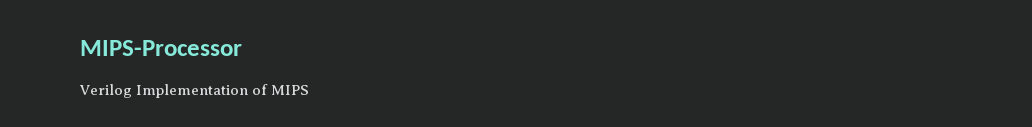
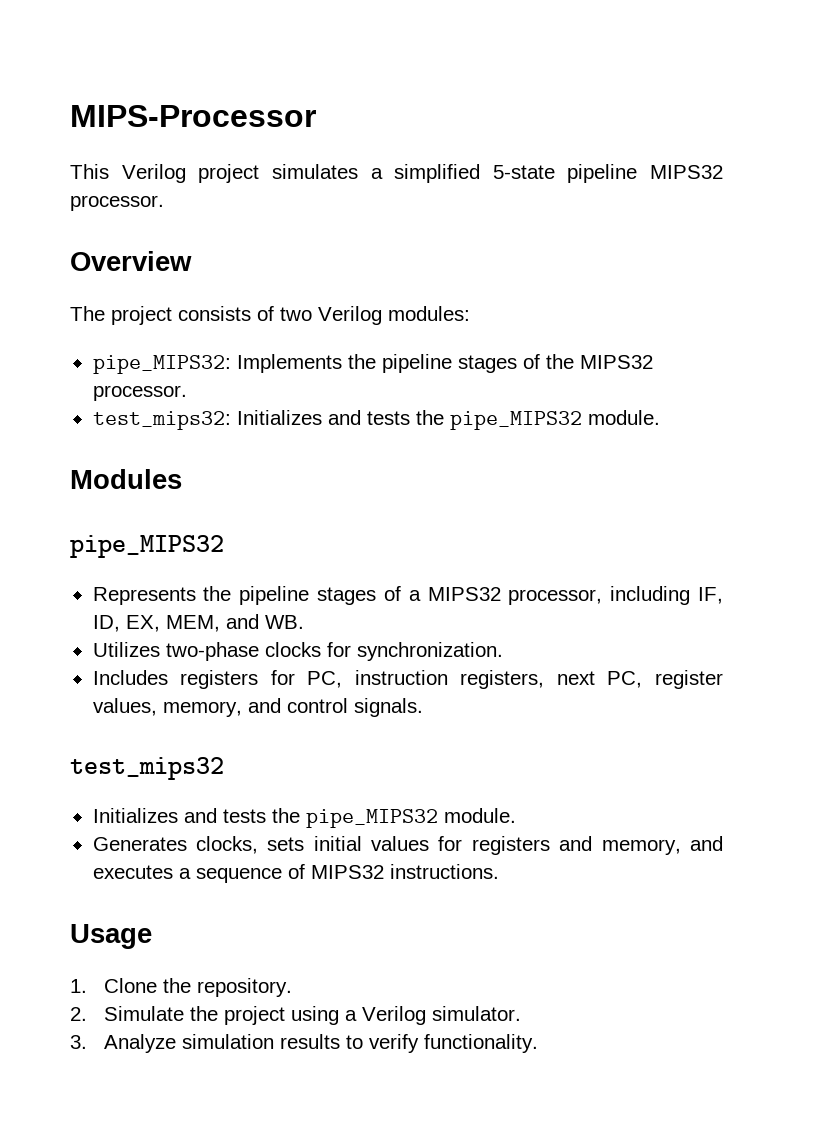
[79,84,310,98] Verilog Implementation of MIPS -> [70,164,723,183] [70,195,164,211] [70,251,192,271] [70,306,470,325] [92,354,653,374] [92,385,187,401] [92,410,660,430] [70,469,182,489] [70,535,224,558] [92,586,723,605] [92,614,304,632] [92,642,503,661] [92,670,723,689] [92,698,423,717] [70,757,224,780] [92,808,516,828] [92,836,723,855] [92,864,499,883] [70,924,152,949] [70,978,293,997] [70,1006,522,1025] [70,1034,539,1053] This Verilog project simulates a simplified 5-state pipeline MIPS32 processor. // Overview // The project consists of two Verilog modules: // pipe_MIPS32: Implements the pipeline stages of the MIPS32 processor. // test_mips32: Initializes and tests the pipe_MIPS32 module. // Modules // pipe_MIPS32 // Represents the pipeline stages of a MIPS32 processor, including IF, ID, EX, MEM, and WB. // Utilizes two-phase clocks for synchronization. // Includes registers for PC, instruction registers, next PC, register values, memory, and control signals. // test_mips32 // Initializes and tests the pipe_MIPS32 module. // Generates clocks, sets initial values for registers and memory, and executes a sequence of MIPS32 instructions. // Usage // 1. Clone the repository. // 2. Simulate the project using a Verilog simulator. // 3. Analyze simulation results to verify functionality.

